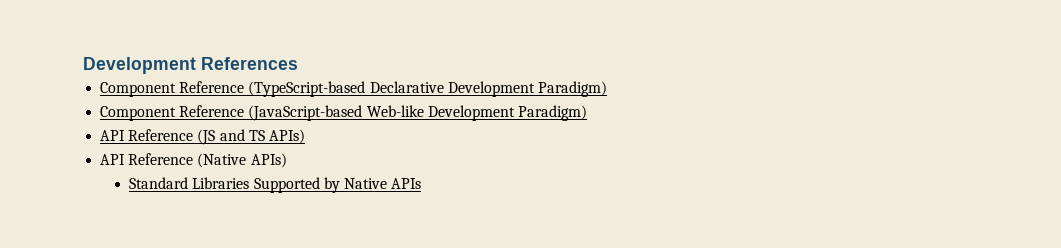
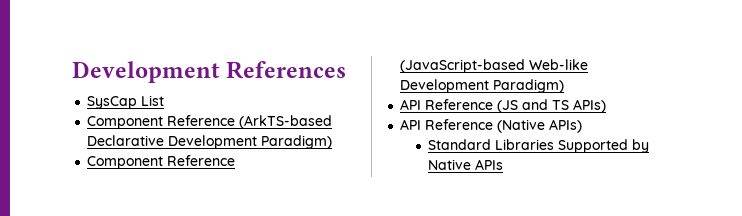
[100,81,366,97] // Component Reference (TypeScript-based -> [87,95,165,109] [87,115,333,129] // SysCap List // Component Reference (ArkTS-based

